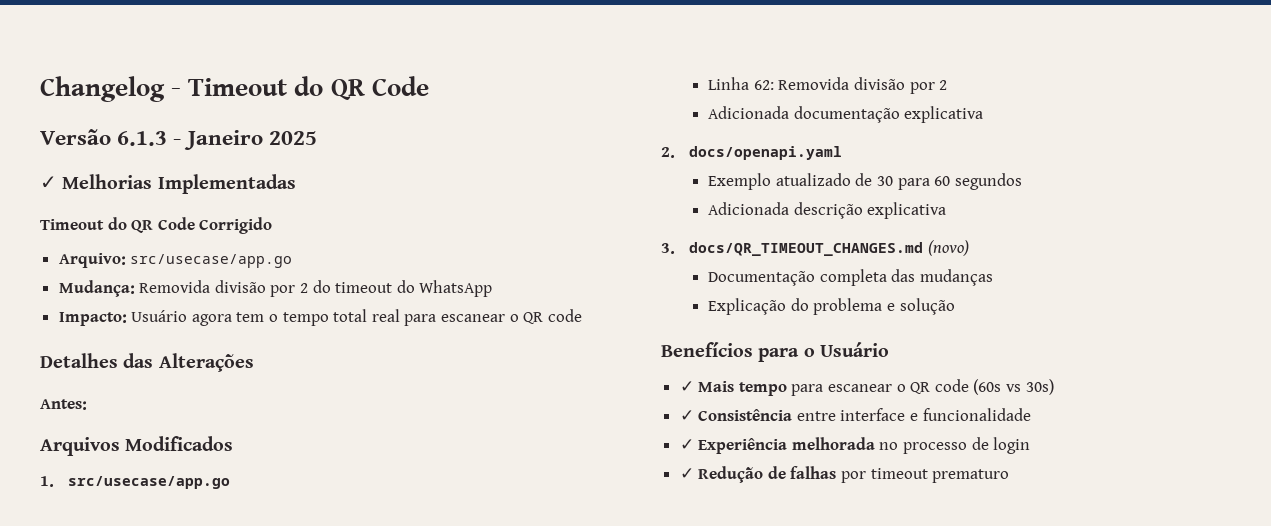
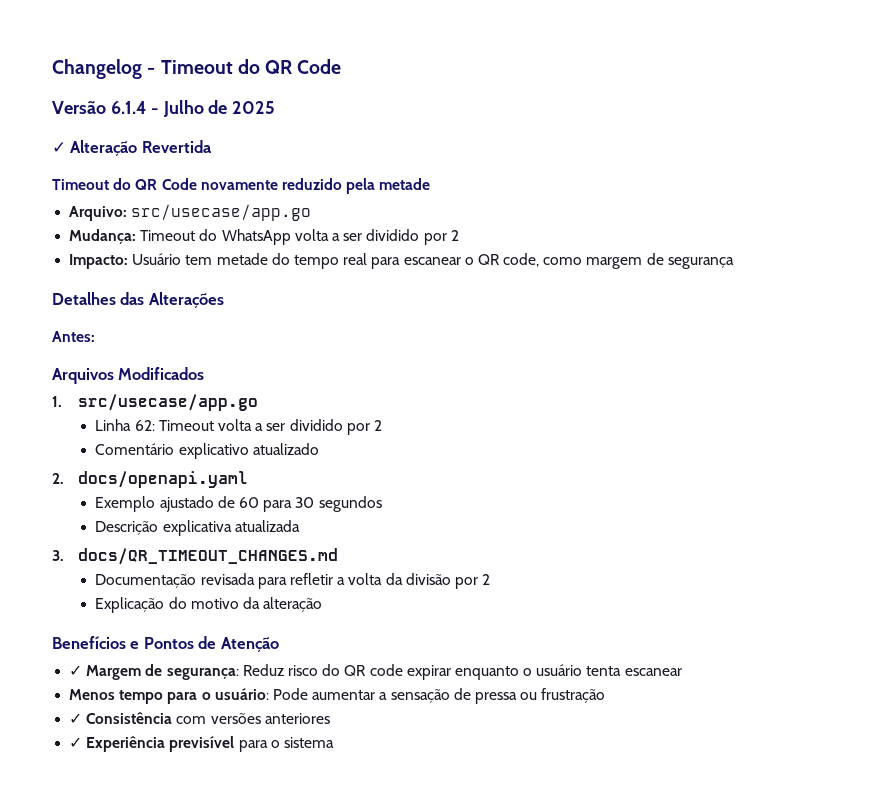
[117,130,263,150] 6.1.3 - Janeiro -> [110,100,228,117] 6.1.4 - Julho de
[62,174,296,194] [40,217,273,234] Melhorias Implementadas // Timeout do QR Code Corrigido -> [70,140,212,156] [52,178,431,194] Alteração Revertida // Timeout do QR Code novamente reduzido pela metade
[139,280,493,297] [58,309,368,326] Removida divisão por 2 do timeout do WhatsApp // Impacto: Usuário agora tem o tempo total -> [140,229,459,245] [69,253,339,269] Timeout do WhatsApp volta a ser dividido por 2 // Impacto: Usuário tem metade do tempo
[547,309,582,322] code -> [503,253,734,269] code, como margem de segurança
[778,77,948,94] [708,106,984,123] Removida divisão por 2 // Adicionada documentação explicativa -> [158,419,382,435] [95,443,319,459] Timeout volta a ser dividido por 2 // Comentário explicativo atualizado
[775,173,951,190] atualizado de 30 para 60 -> [159,496,315,512] ajustado de 60 para 30
[708,202,947,219] Adicionada descrição explicativa -> [95,520,300,536] Descrição explicativa atualizada
[928,240,970,256] (novo) -> (339, 556) none
[819,269,993,286] [708,298,955,315] [661,342,889,362] [679,379,1054,396] [679,408,1031,421] [679,437,1031,454] [679,466,1010,483] completa das mudanças // Explicação do problema e solução // Benefícios para o Usuário // ✓ Mais tempo para escanear o QR code (60s vs 30s) // ✓ Consistência entre interface e funcionalidade // ✓ Experiência melhorada no processo de login // ✓ Redução de falhas por timeout prematuro -> [200,573,491,589] [95,597,323,613] [52,636,279,652] [69,664,682,680] [69,688,606,704] [69,712,330,724] [69,736,334,752] revisada para refletir a volta da divisão por 2 // Explicação do motivo da alteração // Benefícios e Pontos de Atenção // ✓ Margem de segurança: Reduz risco do QR code expirar enquanto o usuário tenta escanear // Menos tempo para o usuário: Pode aumentar a sensação de pressa ou frustração // ✓ Consistência com versões anteriores // ✓ Experiência previsível para o sistema

